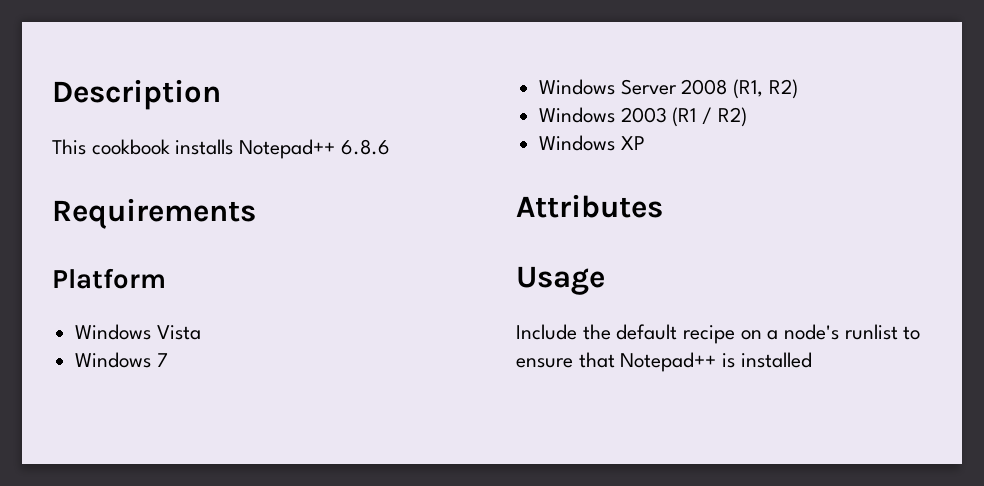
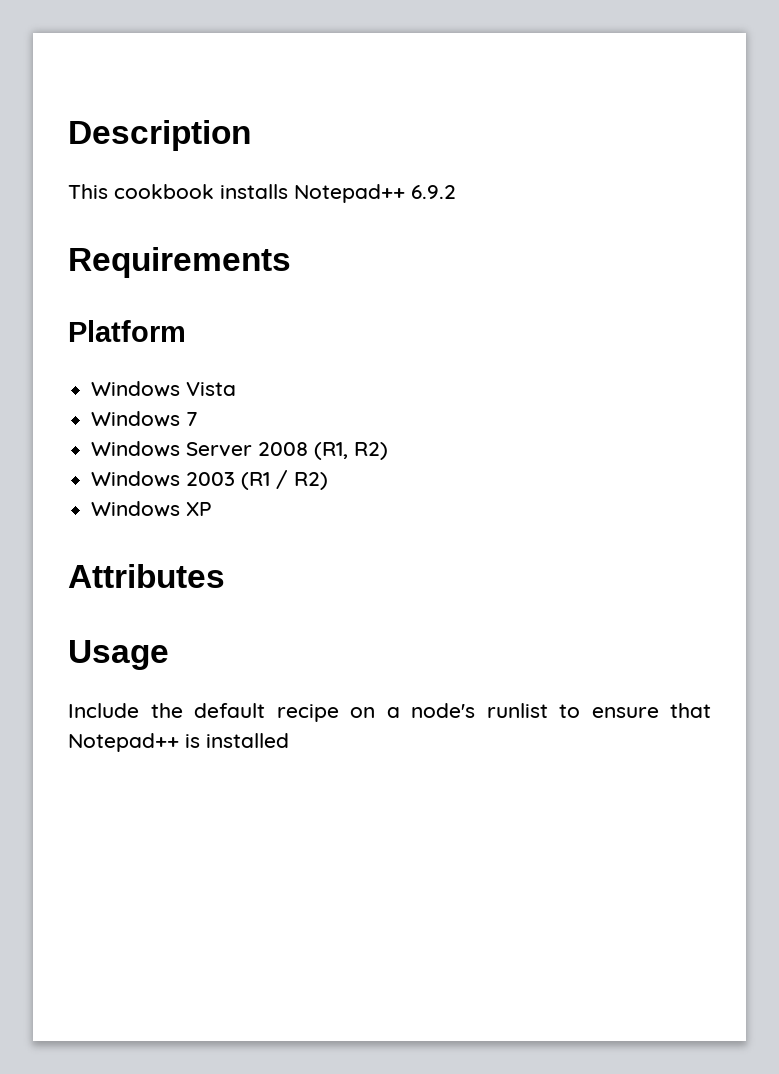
[340,139,390,155] 6.8.6 -> [411,185,456,199] 6.9.2

